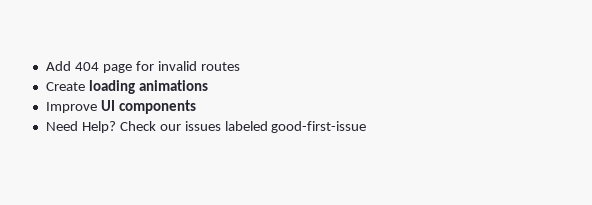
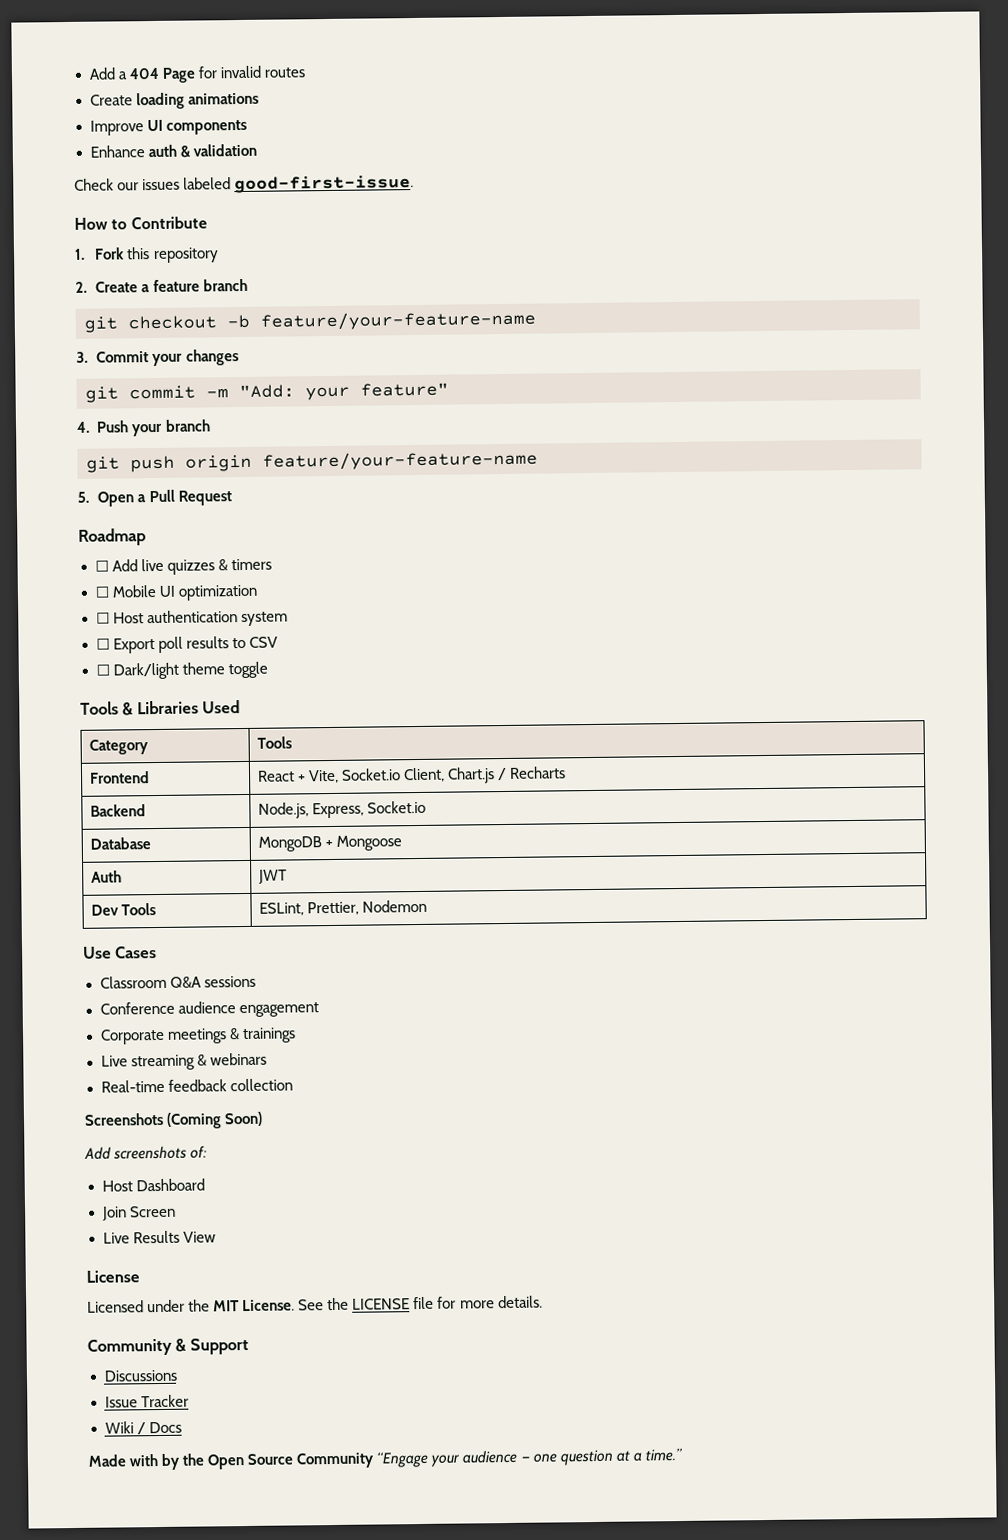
[45,61,132,73] Add 404 page -> [88,67,196,83] Add a 404 Page
[45,121,367,133] Need Help? Check our issues labeled good-first-issue -> [89,143,257,158] [74,174,415,194] [74,216,207,230] [74,247,219,264] [75,278,248,293] [84,310,536,333] [76,349,239,367] [85,382,449,403] [76,419,211,437] [86,450,538,473] [77,489,232,507] [78,528,146,546] [94,558,272,575] [94,584,258,601] [95,610,288,627] [95,636,278,654] [95,661,268,680] [80,700,241,716] [88,739,149,755] [256,736,292,749] [88,771,150,784] [256,766,567,784] [89,804,146,817] [257,800,426,819] [89,837,151,850] [257,835,402,852] [90,870,122,883] [257,869,287,884] [90,903,156,916] [258,899,427,916] [83,946,158,959] [99,975,256,989] [99,1001,319,1018] [99,1027,296,1045] [100,1052,267,1071] [100,1078,293,1093] [84,1111,264,1129] [84,1145,208,1160] [101,1178,205,1192] [101,1205,176,1221] [102,1230,216,1244] [86,1270,140,1283] [87,1295,543,1313] [87,1337,249,1356] [103,1369,178,1382] [104,1394,189,1408] [104,1421,182,1435] [88,1447,683,1470] Enhance auth & validation // Check our issues labeled good-first-issue. // How to Contribute // 1. Fork this repository // 2. Create a feature branch // git checkout -b feature/your-feature-name // 3. Commit your changes // git commit -m "Add: your feature" // 4. Push your branch // git push origin feature/your-feature-name // 5. Open a Pull Request // Roadmap // ☐ Add live quizzes & timers // ☐ Mobile UI optimization // ☐ Host authentication system // ☐ Export poll results to CSV // ☐ Dark/light theme toggle // Tools & Libraries Used // Category | Tools // Frontend | React + Vite, Socket.io Client, Chart.js / Recharts // Backend | Node.js, Express, Socket.io // Database | MongoDB + Mongoose // Auth | JWT // Dev Tools | ESLint, Prettier, Nodemon // Use Cases // Classroom Q&A sessions // Conference audience engagement // Corporate meetings & trainings // Live streaming & webinars // Real-time feedback collection // Screenshots (Coming Soon) // Add screenshots of: // Host Dashboard // Join Screen // Live Results View // License // Licensed under the MIT License. See the LICENSE file for more details. // Community & Support // Discussions // Issue Tracker // Wiki / Docs // Made with by the Open Source Community “Engage your audience — one question at a time.”

